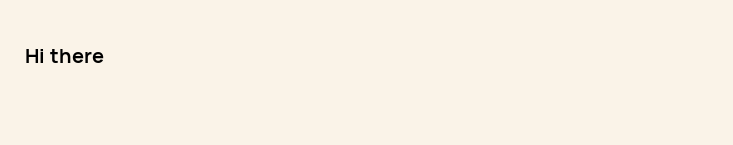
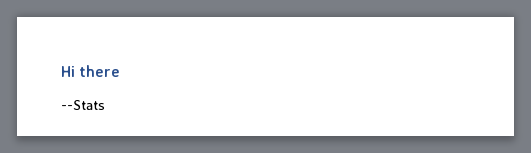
(105, 56) none -> [61,100,105,110] // --Stats

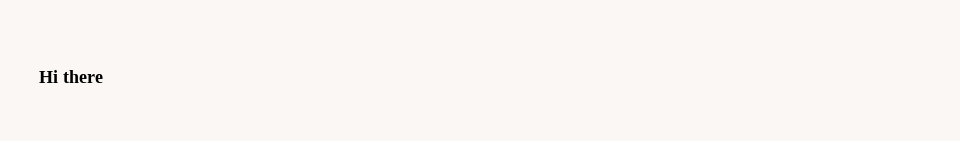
[61,100,105,110] // --Stats -> (103, 76) none

